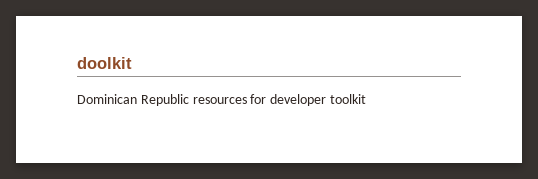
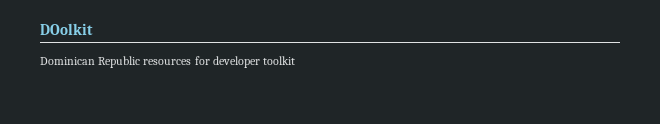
[77,57,132,69] doolkit -> [40,23,93,35] DOolkit

